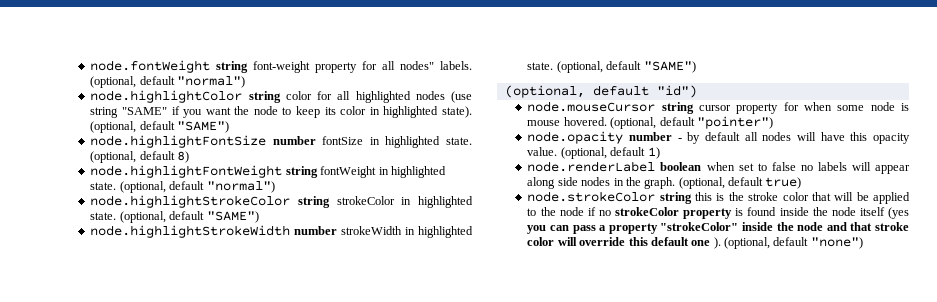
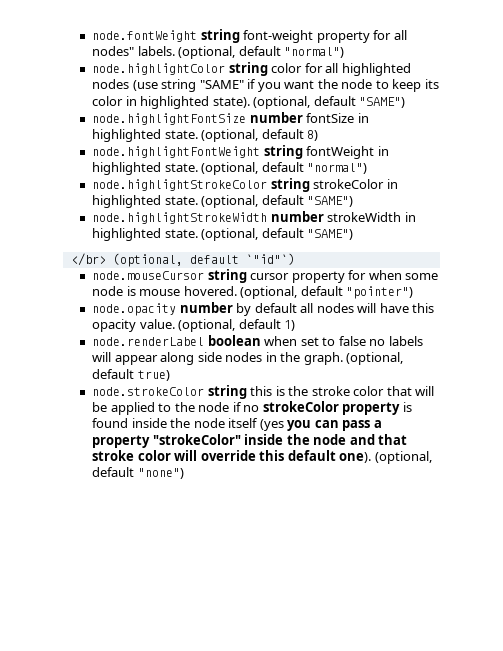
[504,85,697,98] (optional, default "id") -> [70,253,295,267] </br> (optional, default `"id"`)
[677,138,682,141] - -> (233, 307) none
[691,237,721,249] one ). -> [339,452,372,463] one).

